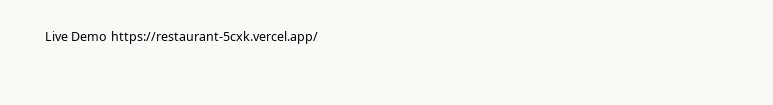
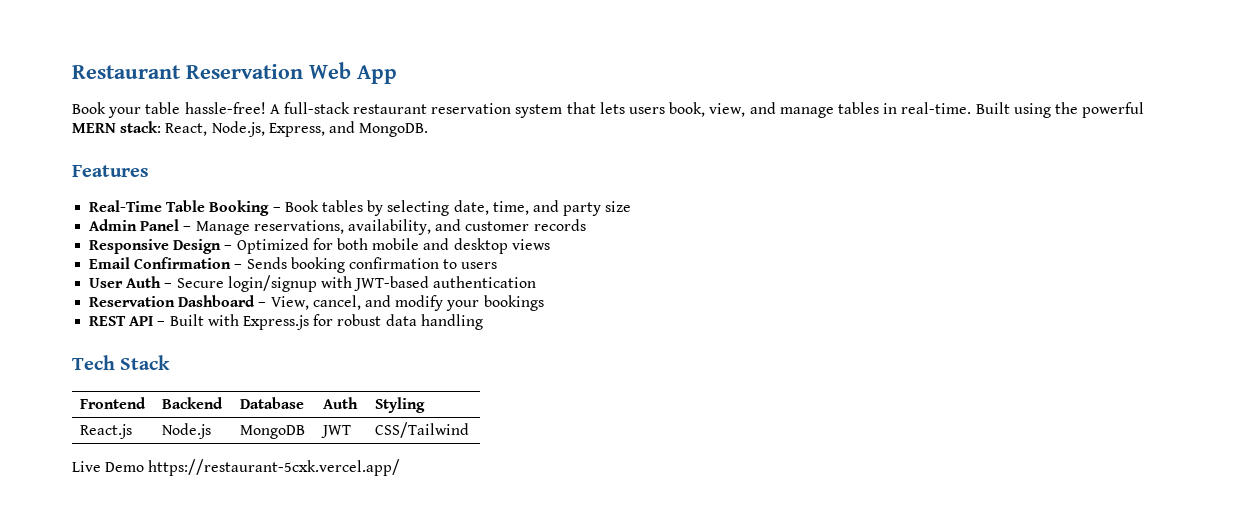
(45, 36) none -> [72,62,397,84] [72,102,1145,118] [72,121,429,137] [72,165,149,177] [89,200,632,216] [89,219,586,235] [89,238,550,254] [89,257,498,273] [89,275,537,292] [89,295,544,311] [89,314,483,330] [72,355,171,370] [80,397,147,409] [162,397,224,409] [240,397,305,409] [323,397,359,409] [375,397,426,413] [80,424,133,439] [162,423,212,439] [240,425,306,439] [321,425,352,438] [375,422,470,438] Restaurant Reservation Web App // Book your table hassle-free! A full-stack restaurant reservation system that lets users book, view, and manage tables in real-time. Built using the powerful MERN stack: React, Node.js, Express, and MongoDB. // Features // Real-Time Table Booking – Book tables by selecting date, time, and party size // Admin Panel – Manage reservations, availability, and customer records // Responsive Design – Optimized for both mobile and desktop views // Email Confirmation – Sends booking confirmation to users // User Auth – Secure login/signup with JWT-based authentication // Reservation Dashboard – View, cancel, and modify your bookings // REST API – Built with Express.js for robust data handling // Tech Stack // Frontend | Backend | Database | Auth | Styling // React.js | Node.js | MongoDB | JWT | CSS/Tailwind //

